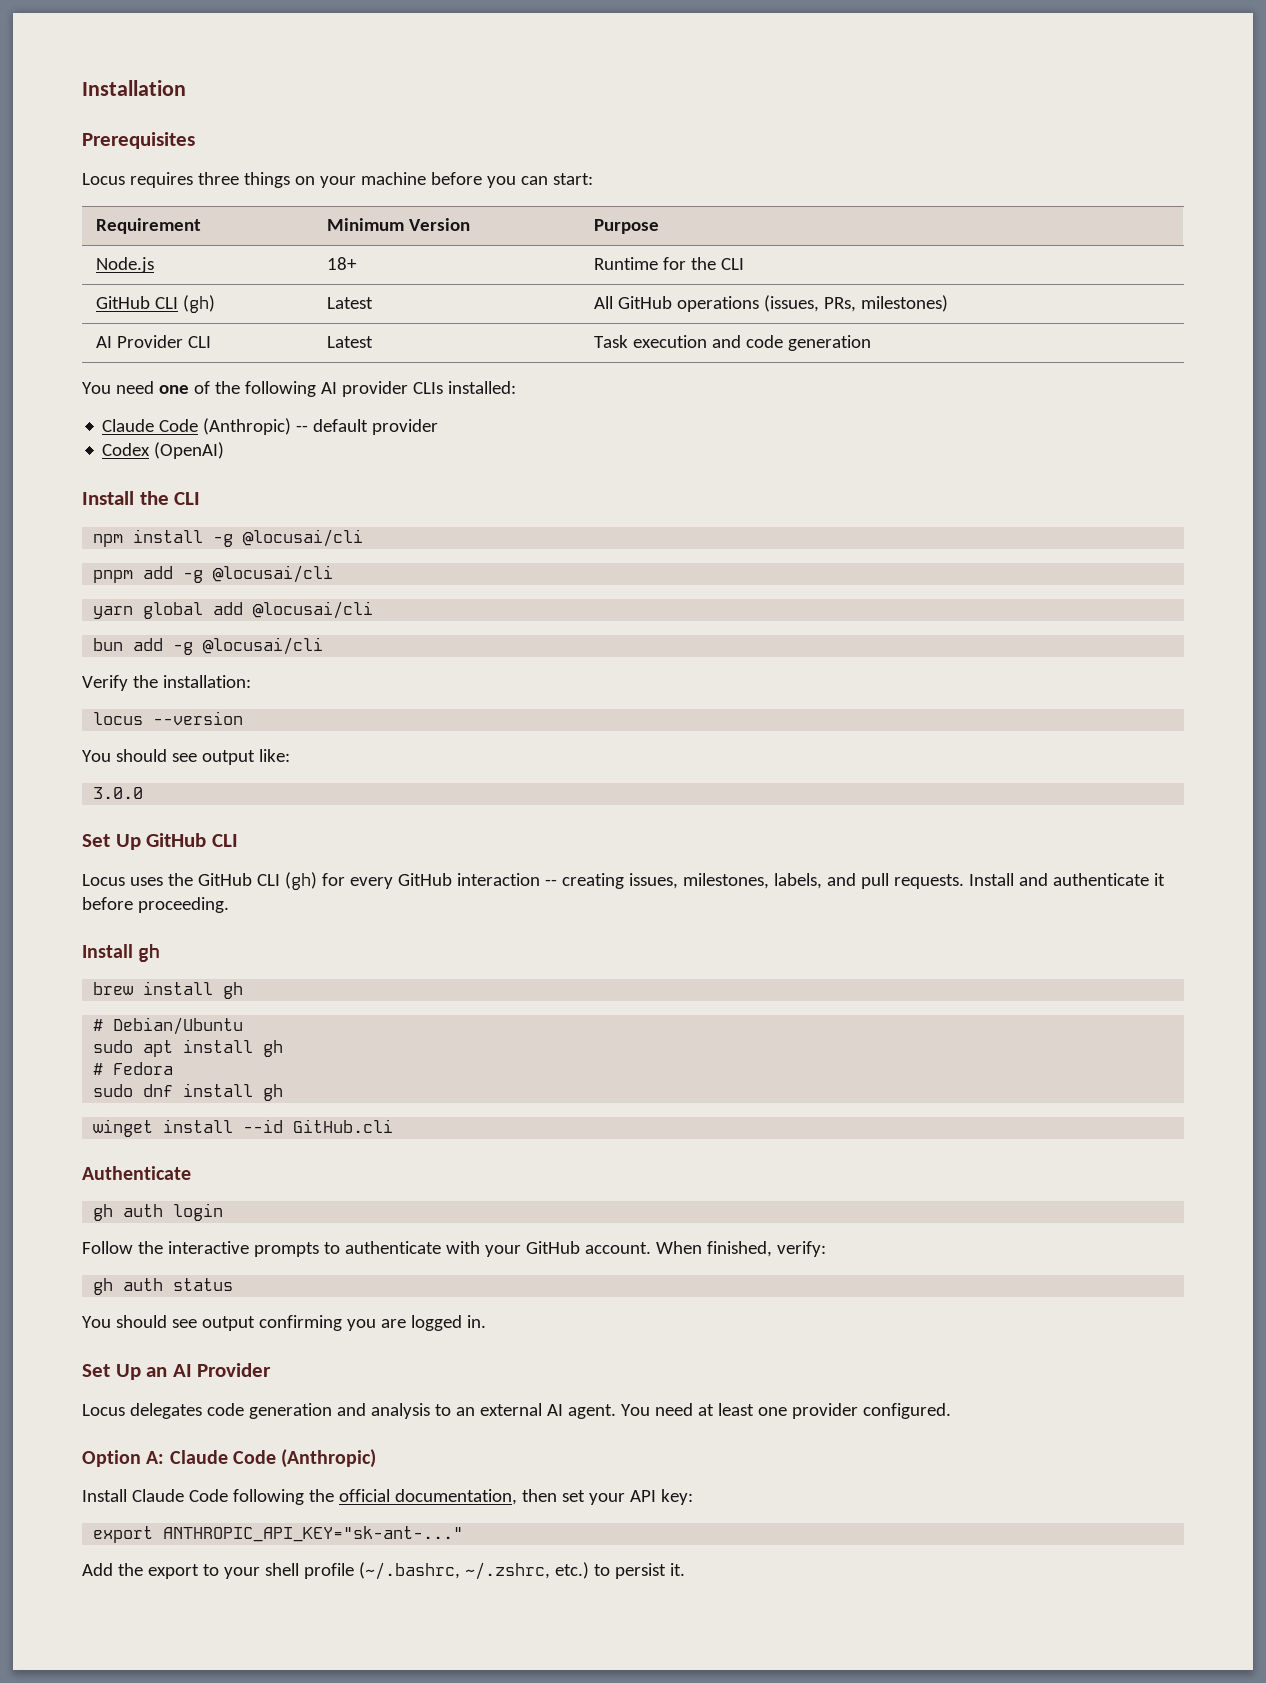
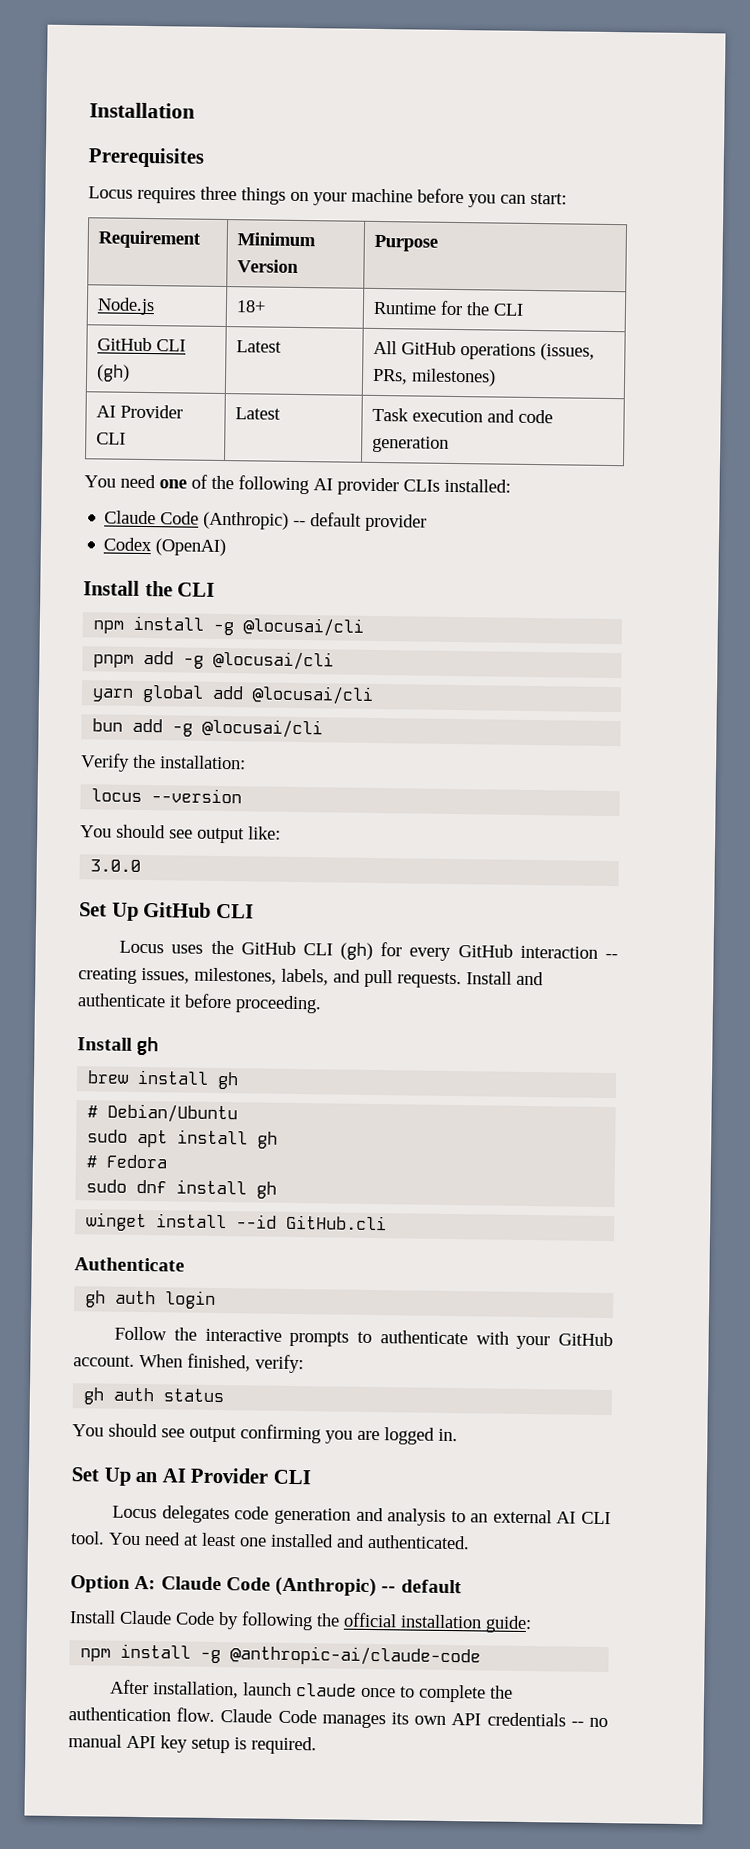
(272, 1370) none -> [272,1469,311,1485] CLI
[567,1404,616,1419] agent. -> [581,1511,611,1525] [70,1531,105,1545] CLI tool.
[791,1403,951,1419] provider configured. -> [270,1533,470,1550] installed and authenticated.
(377, 1458) none -> [381,1579,462,1594] -- default
(228, 1495) none -> [218,1612,239,1630] by
[394,1489,693,1505] [93,1526,464,1543] [82,1562,685,1580] documentation, then set your API key: // export ANTHROPIC_API_KEY="sk-ant-..." // Add the export to your shell profile (~/.bashrc, ~/.zshrc, etc.) to persist it. -> [400,1614,532,1634] [80,1643,482,1667] [110,1679,514,1703] [68,1707,608,1729] [68,1734,317,1755] installation guide: // npm install -g @anthropic-ai/claude-code // After installation, launch claude once to complete the authentication flow. Claude Code manages its own API credentials -- no manual API key setup is required.

